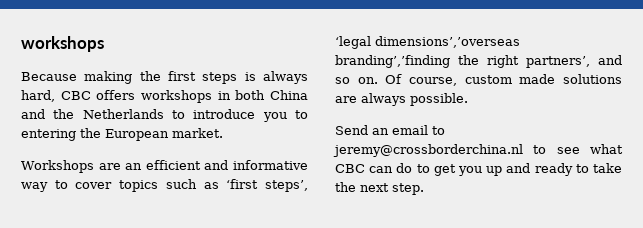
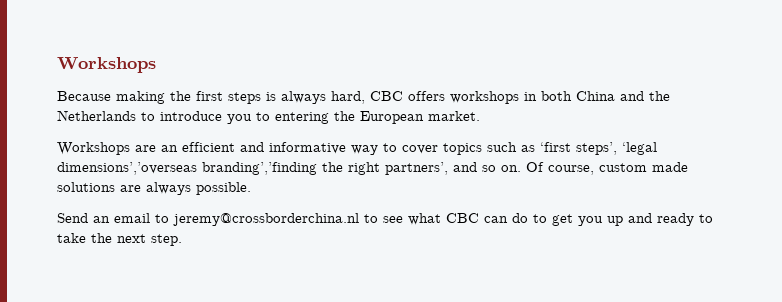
[21,36,104,52] workshops -> [57,57,156,73] Workshops

